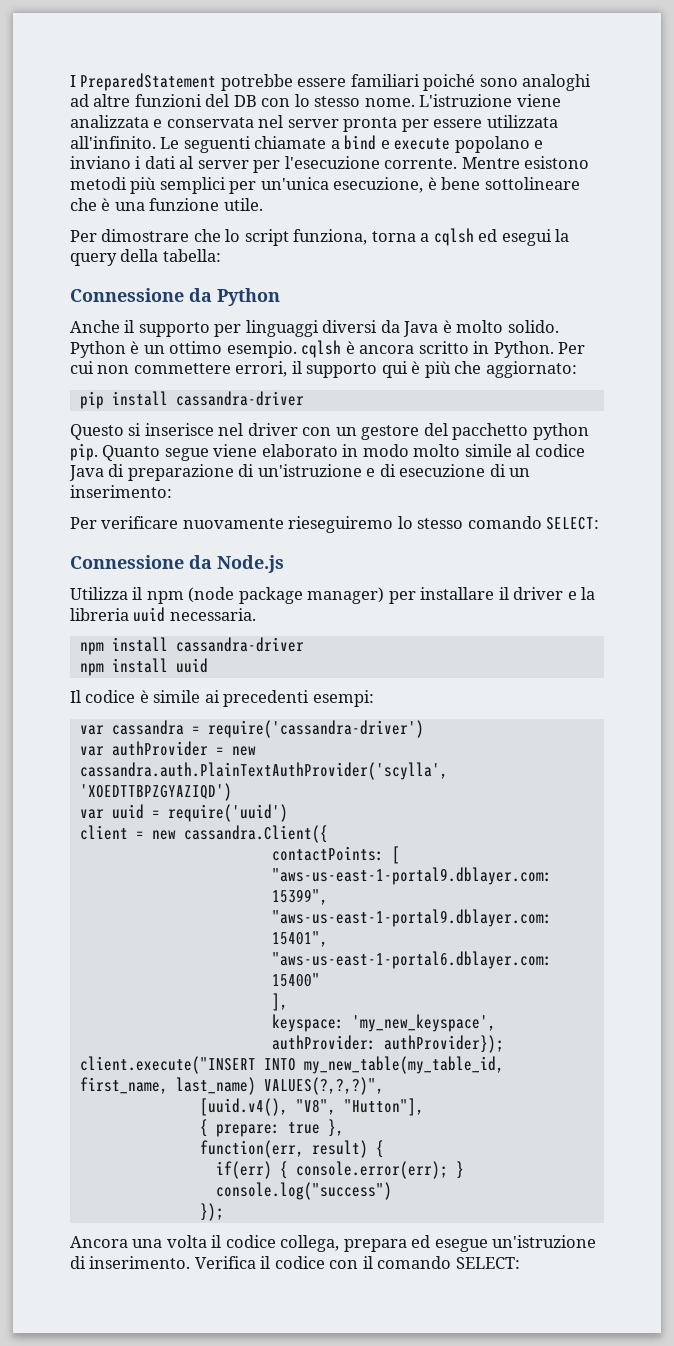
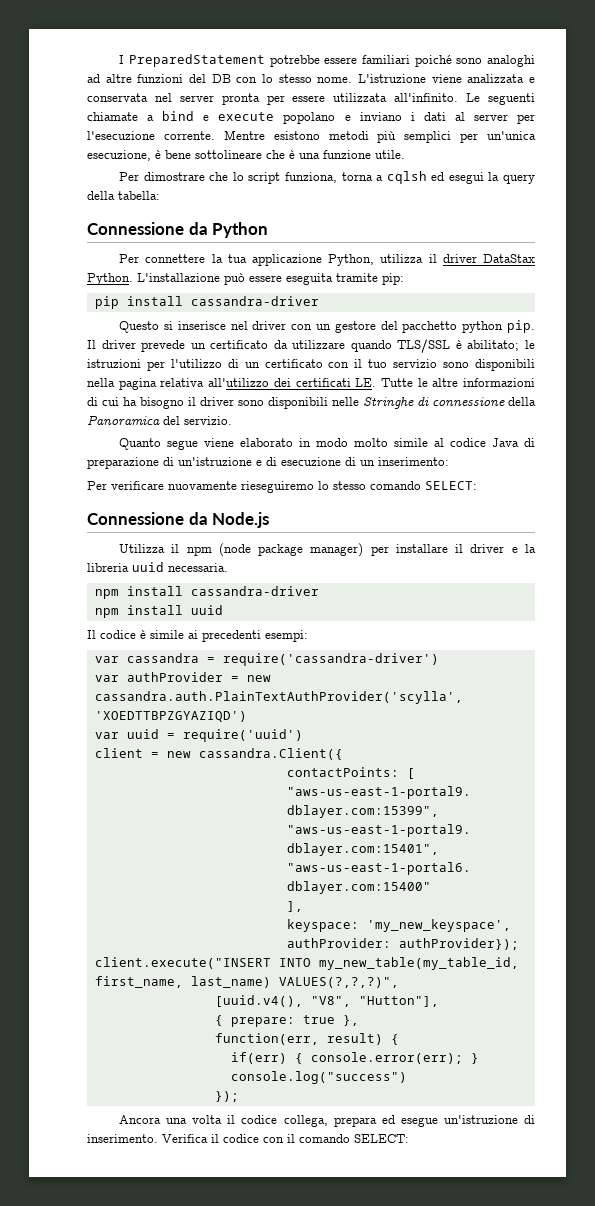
[70,320,559,337] [70,340,586,358] [70,361,577,378] Anche il supporto per linguaggi diversi da Java è molto solido. Python è un ottimo esempio. cqlsh è ancora scritto in Python. Per cui non commettere errori, il supporto qui è più che aggiornato: -> [119,254,535,266] [87,273,404,285] Per connettere la tua applicazione Python, utilizza il driver DataStax Python. L'installazione può essere eseguita tramite pip:
(98, 452) none -> [87,339,535,353] [87,359,536,371] [87,378,535,390] [87,397,536,409] [87,415,232,425] Il driver prevede un certificato da utilizzare quando TLS/SSL è abilitato; le istruzioni per l'utilizzo di un certificato con il tuo servizio sono disponibili nella pagina relativa all'utilizzo dei certificati LE. Tutte le altre informazioni di cui ha bisogno il driver sono disponibili nelle Stringhe di connessione della Panoramica del servizio. //

